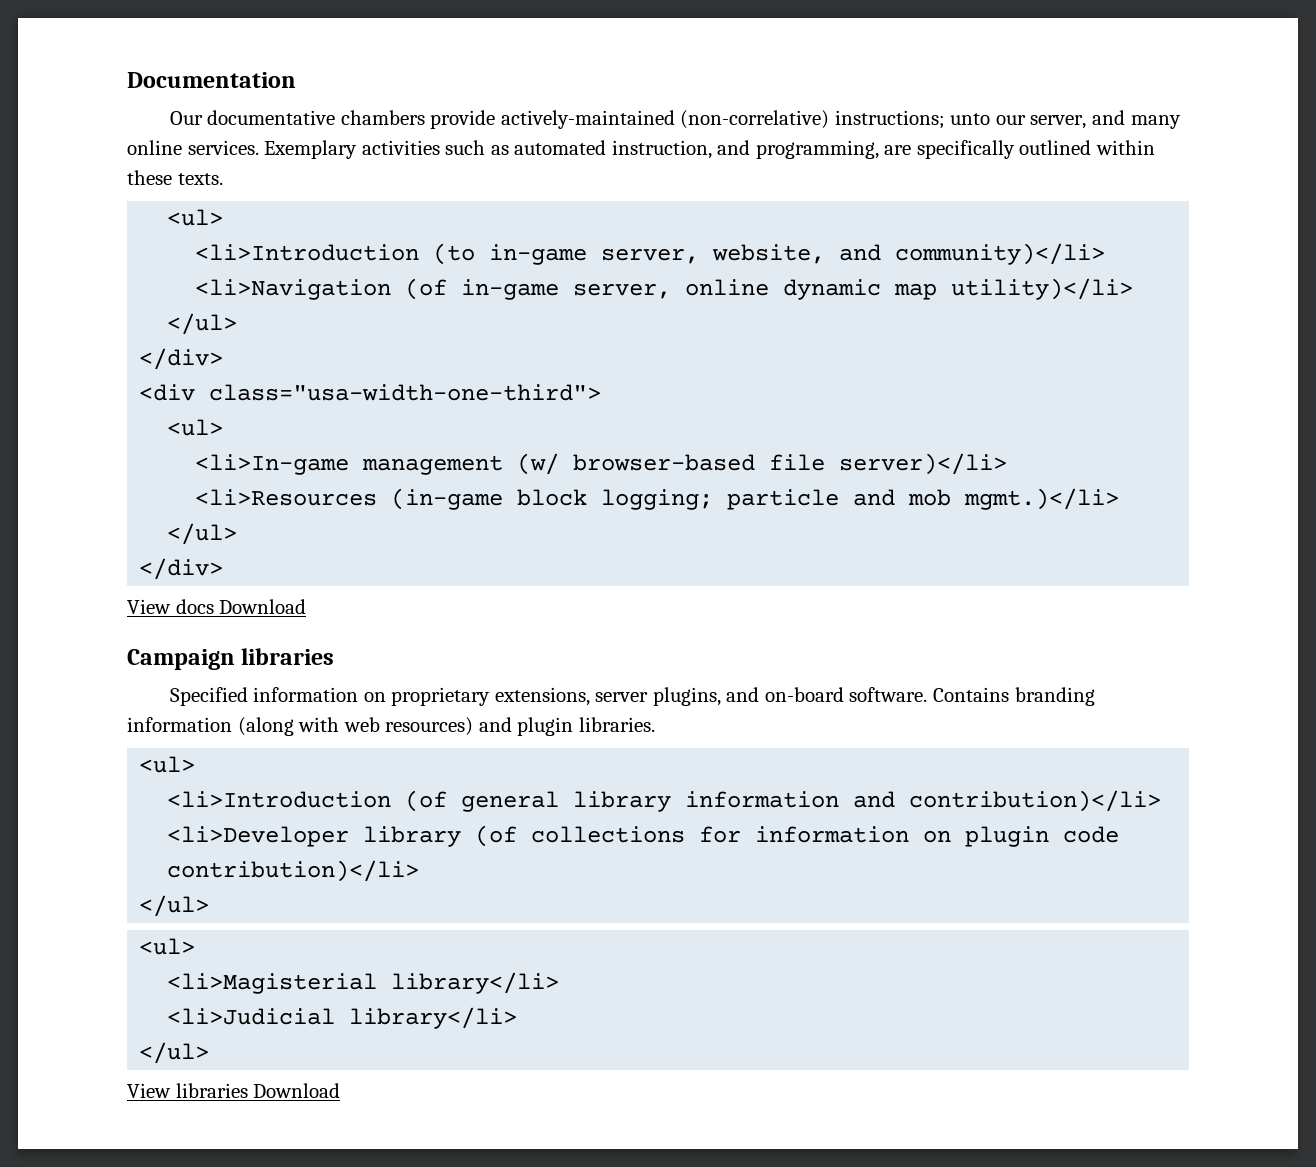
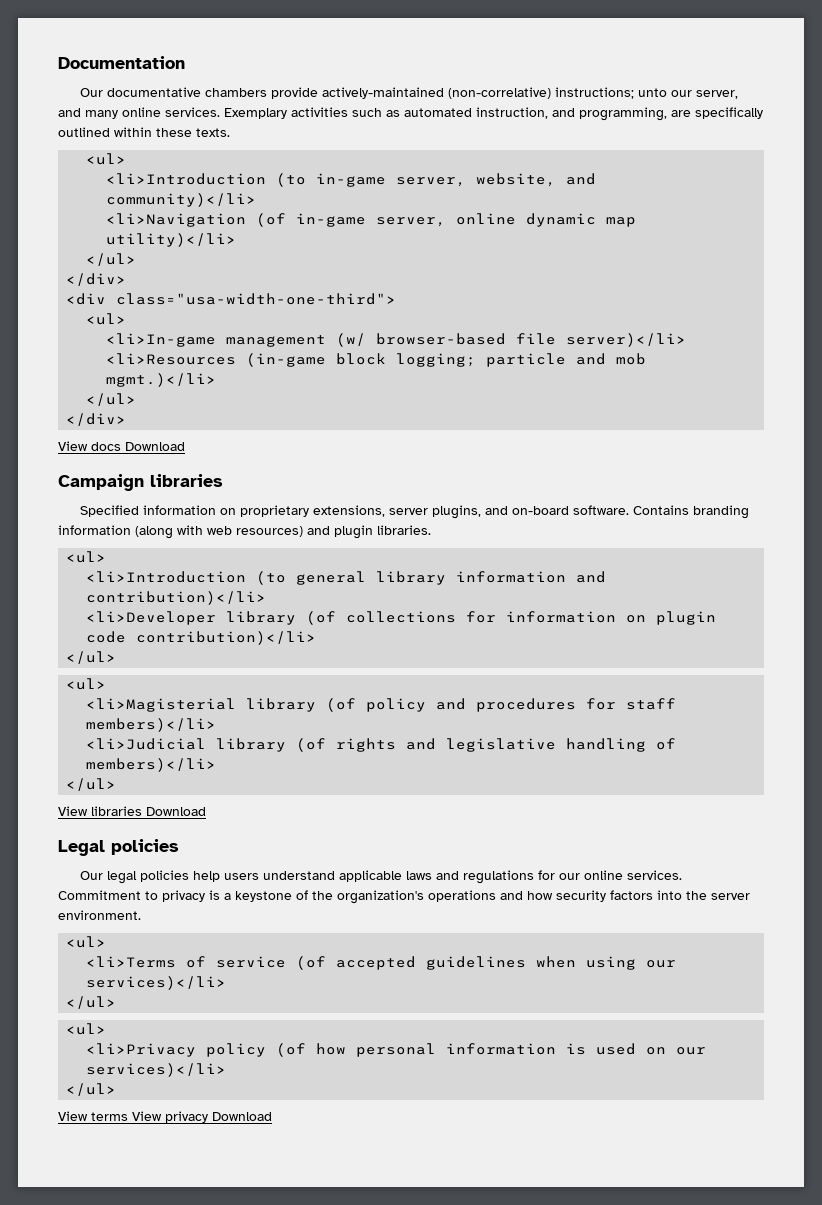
[405,790,448,812] (of -> [256,571,287,585] (to
[391,972,560,994] [167,1007,518,1029] [139,1042,210,1064] [127,1083,248,1098] library</li> // <li>Judicial library</li> // </ul> // View libraries -> [246,698,677,712] [86,718,217,732] [86,738,677,752] [86,758,217,772] [66,778,117,791] [58,806,206,816] [58,839,179,856] [80,870,683,884] [58,890,750,904] [58,910,141,920] [66,936,107,948] [86,956,677,970] [86,976,227,990] [66,996,117,1009] [66,1023,107,1035] [86,1043,707,1057] [86,1063,227,1077] [66,1083,117,1096] [58,1111,208,1123] library (of policy and procedures for staff members)</li> // <li>Judicial library (of rights and legislative handling of members)</li> // </ul> // View libraries Download // Legal policies // Our legal policies help users understand applicable laws and regulations for our online services. Commitment to privacy is a keystone of the organization's operations and how security factors into the server environment. // <ul> // <li>Terms of service (of accepted guidelines when using our services)</li> // </ul> // <ul> // <li>Privacy policy (of how personal information is used on our services)</li> // </ul> // View terms View privacy

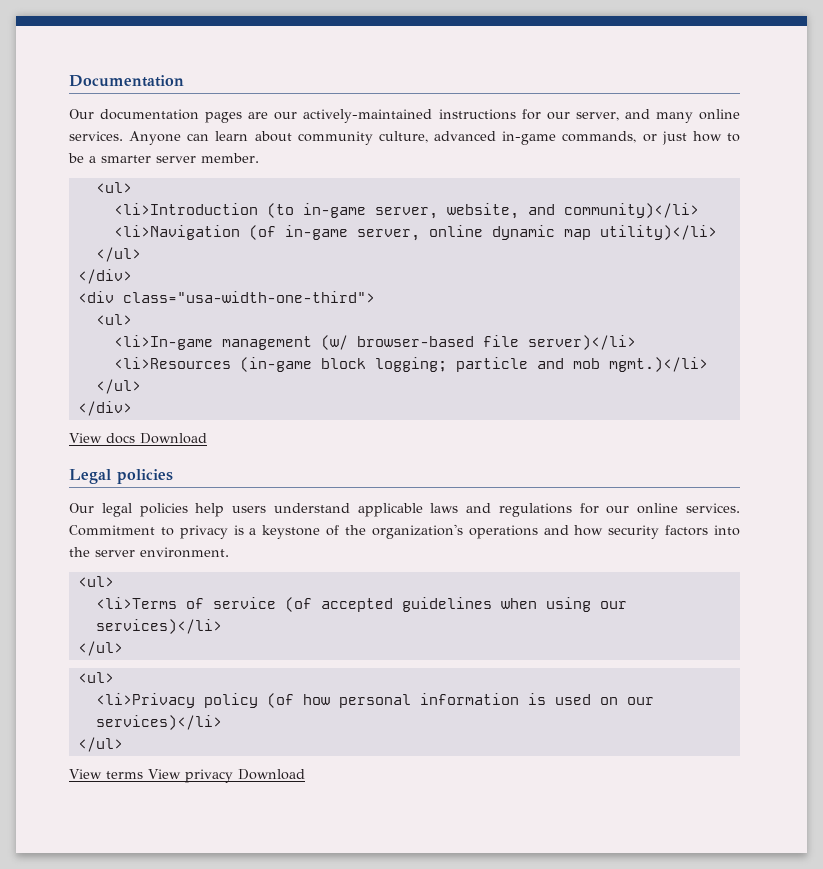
[107,87,668,99] documentative chambers provide actively-maintained (non-correlative) instructions; unto -> [100,109,541,123] documentation pages are our actively-maintained instructions for
[224,107,763,121] [58,127,230,137] Exemplary activities such as automated instruction, and programming, are specifically outlined within these texts. -> [129,131,741,145] [68,153,259,163] Anyone can learn about community culture, advanced in-game commands, or just how to be a smarter server member.
[58,474,223,491] [80,505,750,519] [58,525,431,539] [66,551,107,563] [86,571,607,585] [86,591,267,605] [86,611,717,625] [86,631,317,645] [66,651,117,664] [66,678,107,690] [86,698,677,712] [86,718,217,732] [86,738,677,752] [86,758,217,772] [66,778,117,791] [58,806,206,816] // Campaign libraries // Specified information on proprietary extensions, server plugins, and on-board software. Contains branding information (along with web resources) and plugin libraries. // <ul> // <li>Introduction (to general library information and contribution)</li> // <li>Developer library (of collections for information on plugin code contribution)</li> // </ul> // <ul> // <li>Magisterial library (of policy and procedures for staff members)</li> // <li>Judicial library (of rights and legislative handling of members)</li> // </ul> // View libraries Download -> (207, 438) none

